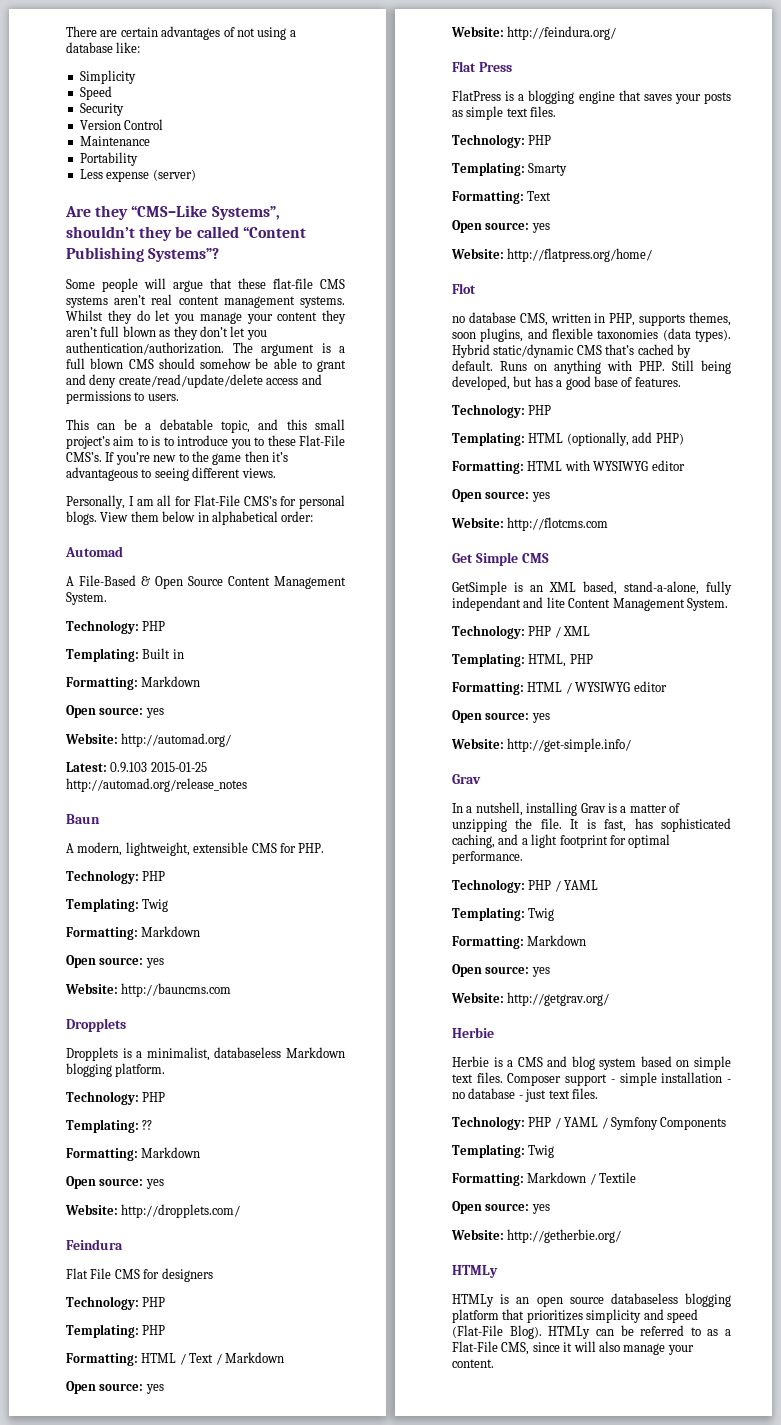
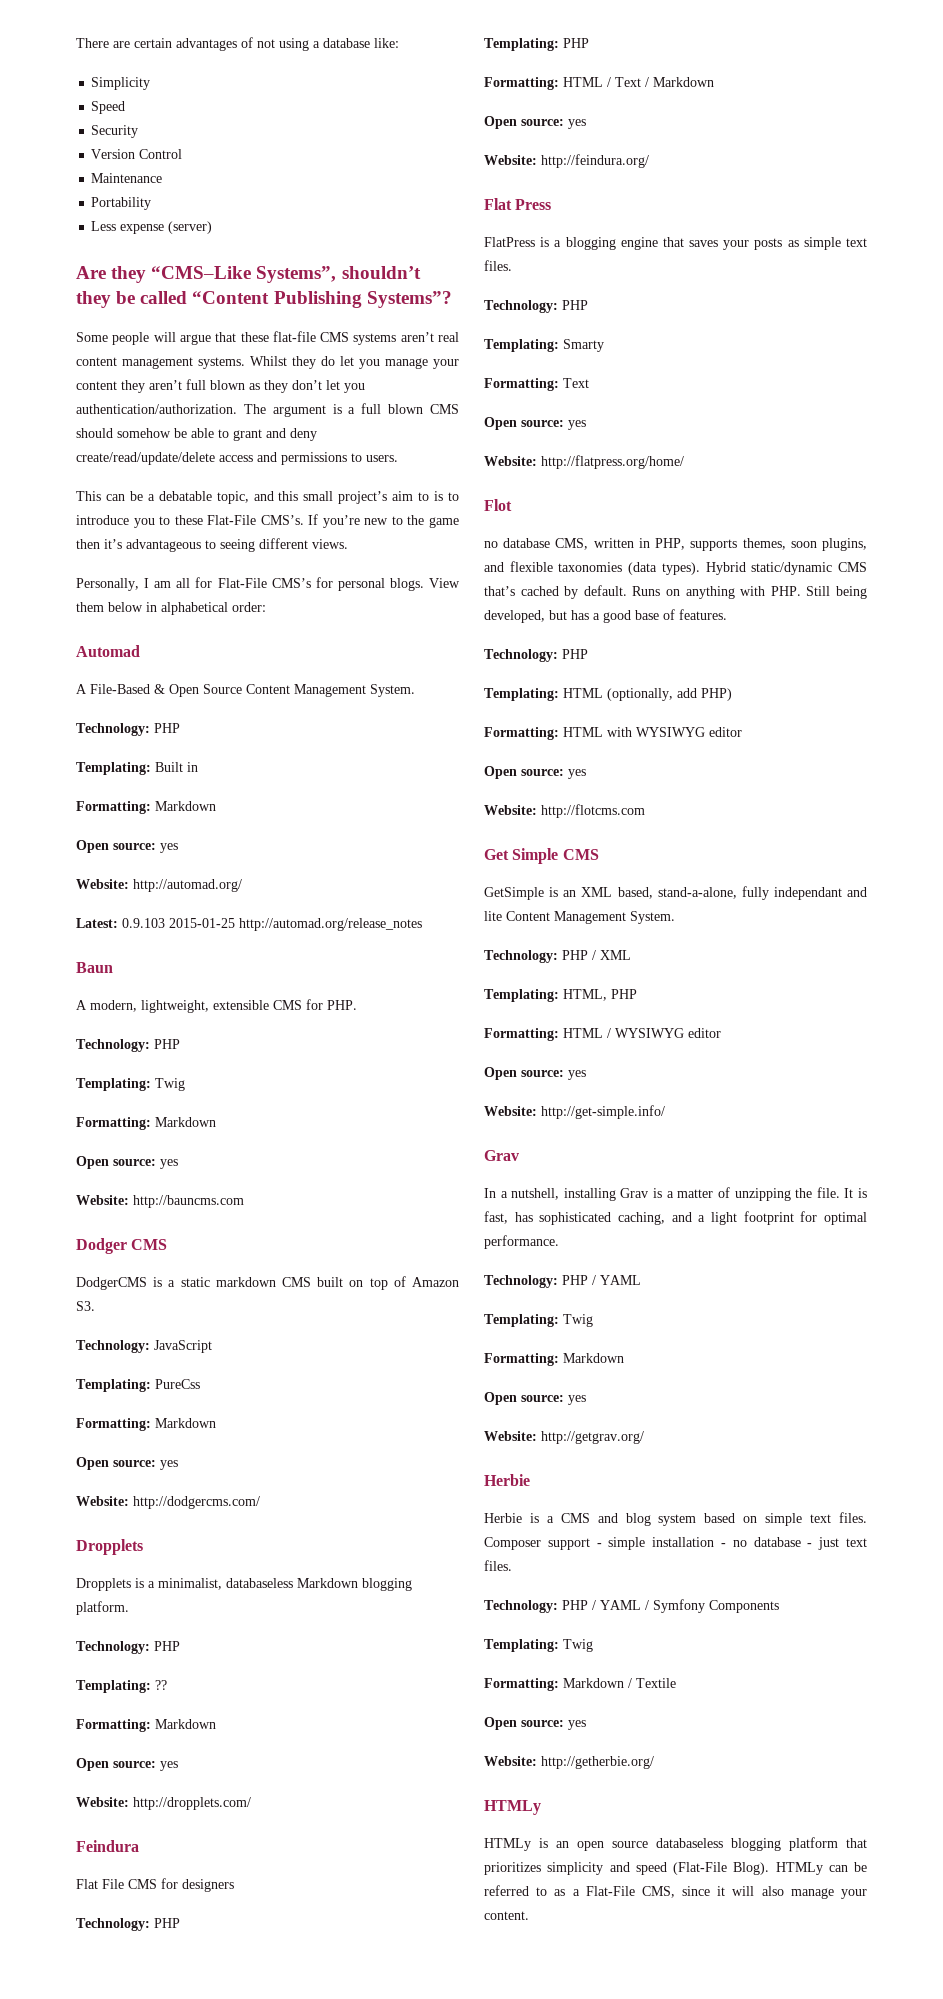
(232, 990) none -> [76,1238,168,1254] [76,1276,459,1290] [76,1301,95,1311] [76,1340,212,1353] [76,1379,200,1392] [76,1418,216,1431] [76,1457,178,1470] [76,1496,260,1509] // Dodger CMS // DodgerCMS is a static markdown CMS built on top of Amazon S3. // Technology: JavaScript // Templating: PureCss // Formatting: Markdown // Open source: yes // Website: http://dodgercms.com/

